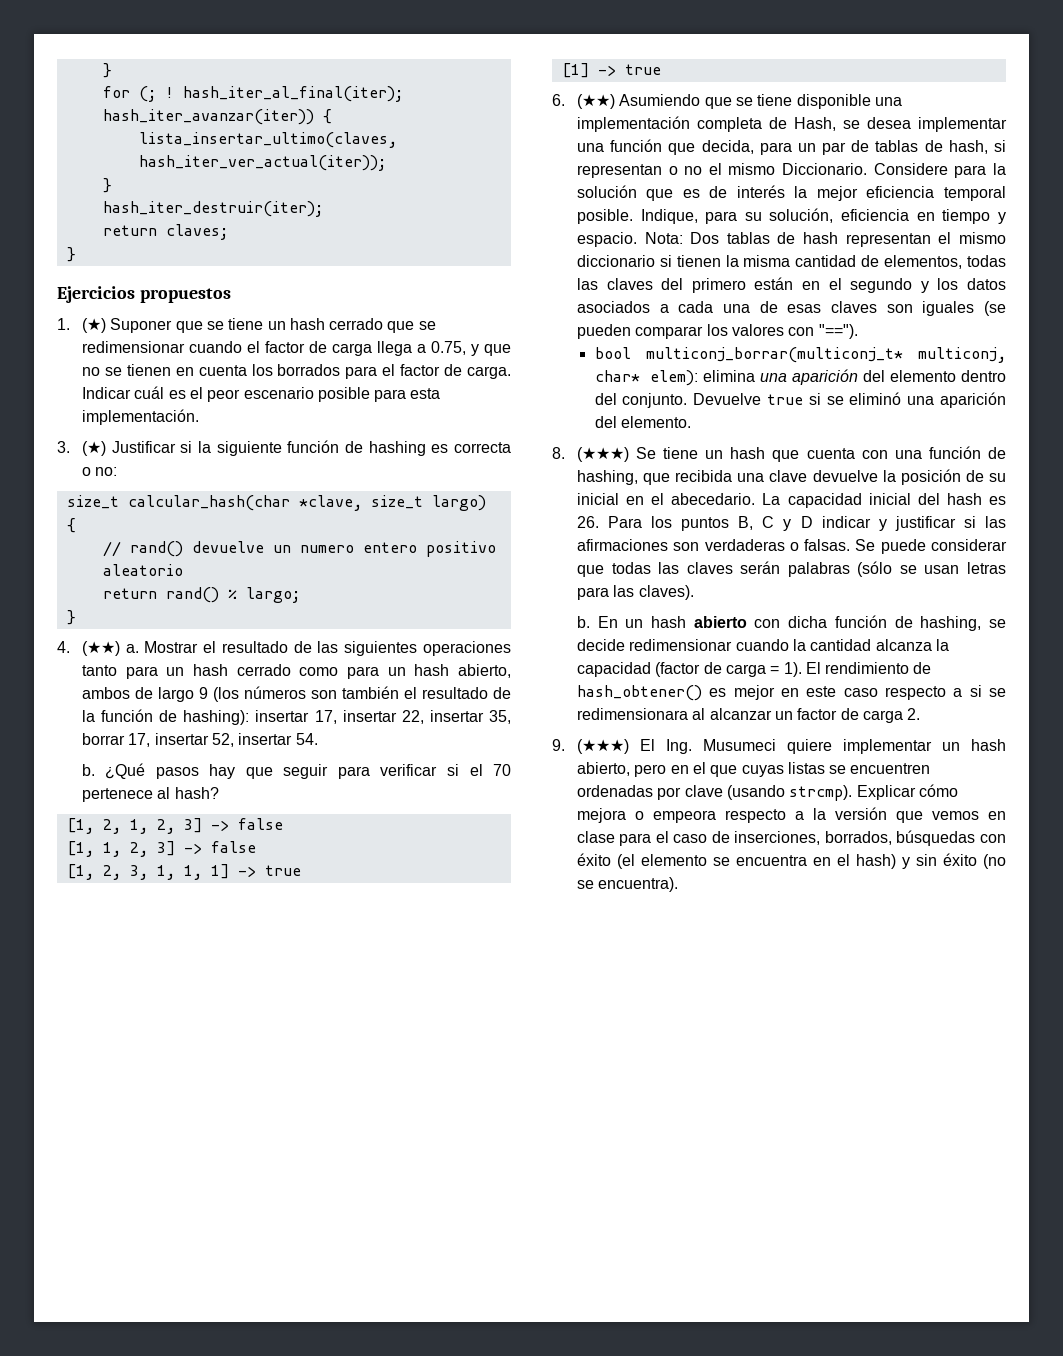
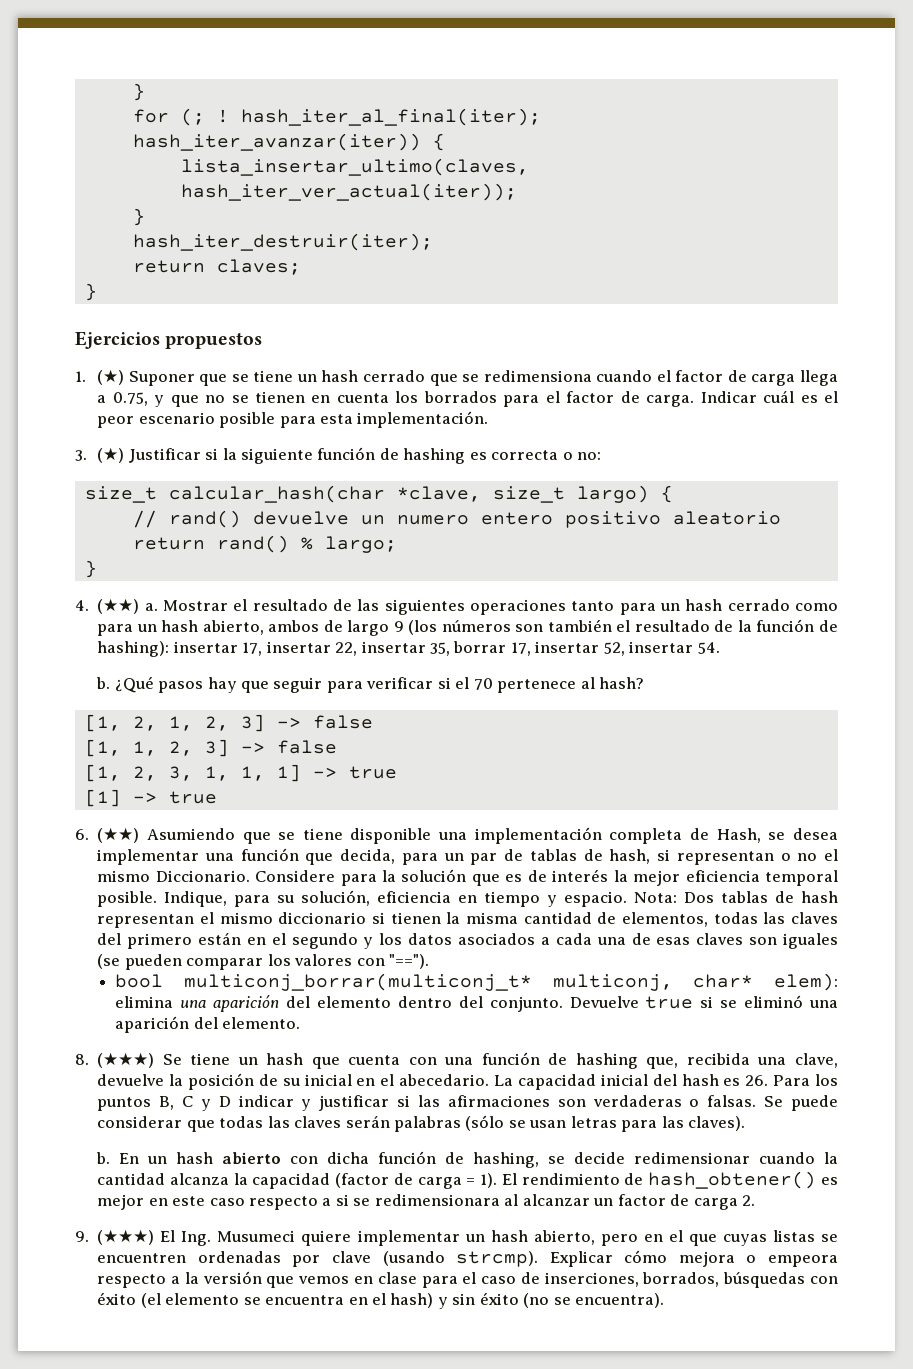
[81,341,185,353] redimensionar -> [483,370,592,382] redimensiona
[576,470,671,485] hashing, que -> [575,1053,679,1069] hashing que,
[769,470,808,482] clave -> [794,1053,838,1068] clave,

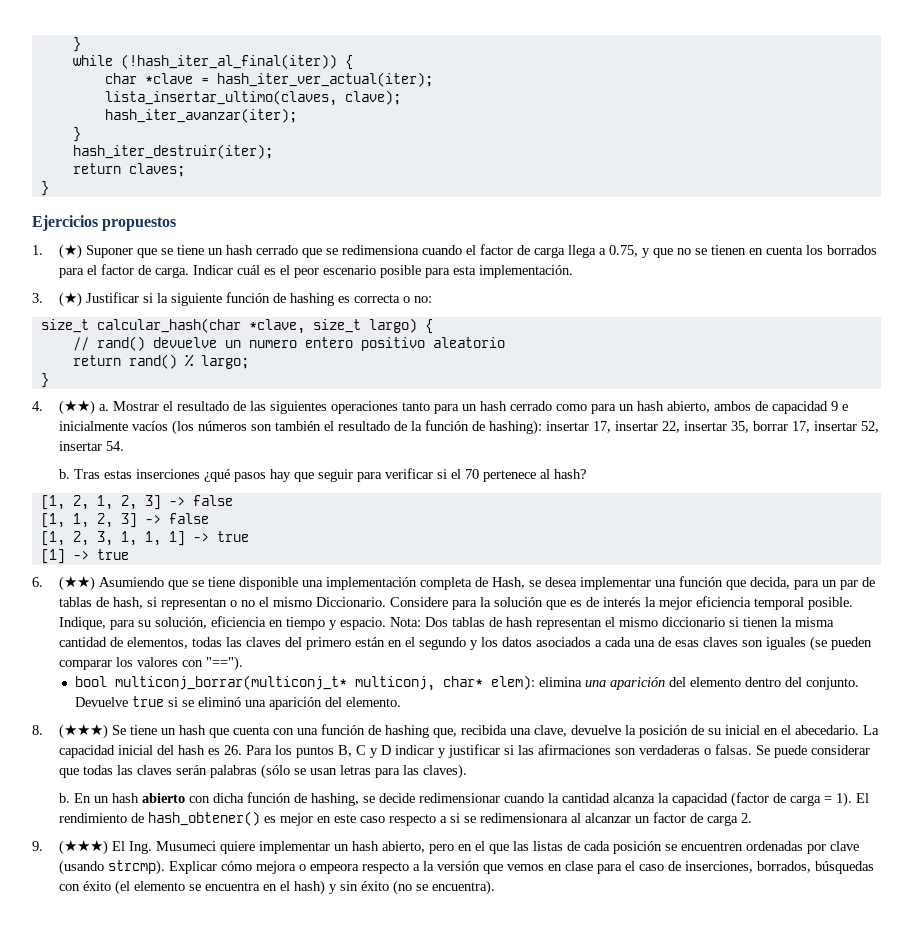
[132,83,145,101] [132,108,541,126] [132,133,445,151] } // for (; ! hash_iter_al_final(iter); hash_iter_avanzar(iter)) { -> [72,37,81,52] [72,54,353,70] [104,72,433,87] } // while (!hash_iter_al_final(iter)) { // char *clave = hash_iter_ver_actual(iter);
[180,183,517,201] hash_iter_ver_actual(iter)); -> [344,90,401,105] [104,108,297,123] clave); // hash_iter_avanzar(iter);
[347,620,404,636] largo 9 -> [771,401,848,414] [58,421,168,431] capacidad 9 e inicialmente vacíos
[114,676,154,693] ¿Qué -> [73,469,230,482] Tras estas inserciones ¿qué
[722,1230,815,1246] cuyas listas -> [512,841,662,854] las listas de cada posición

